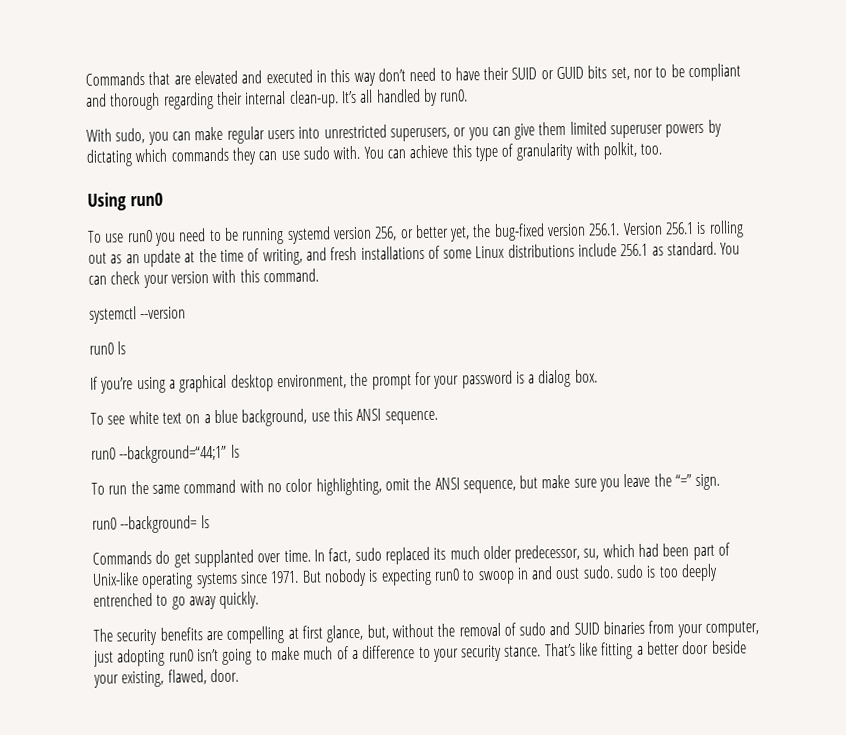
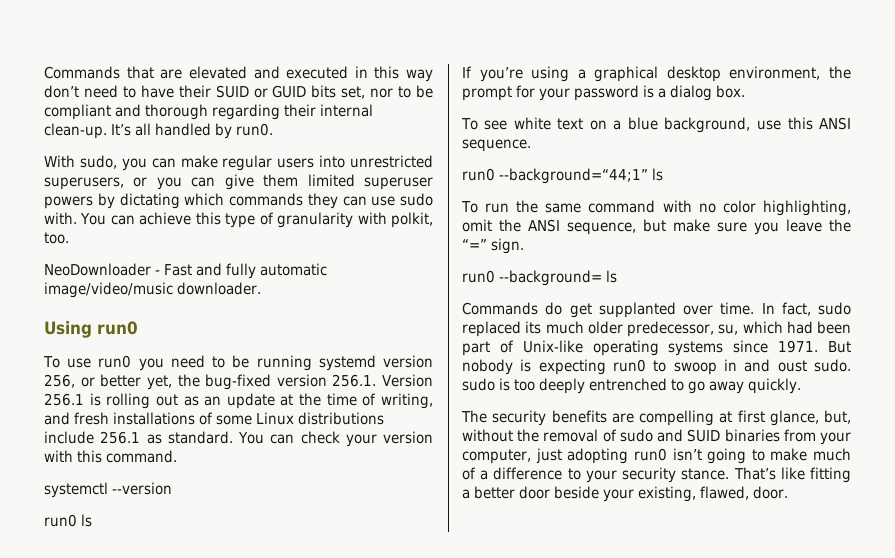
(663, 149) none -> [44,263,328,279] [44,282,262,298] // NeoDownloader - Fast and fully automatic image/video/music downloader.

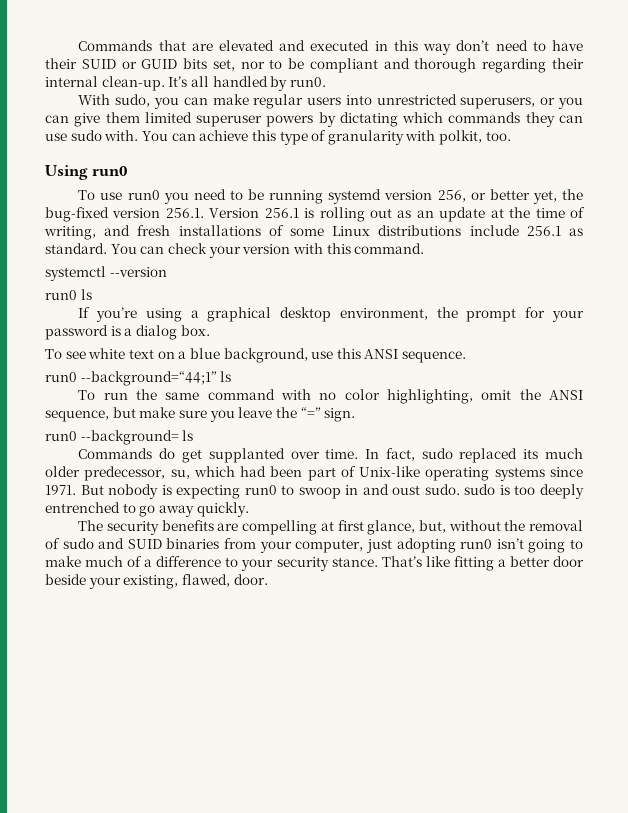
[44,263,328,279] [44,282,262,298] // NeoDownloader - Fast and fully automatic image/video/music downloader. -> (511, 136) none

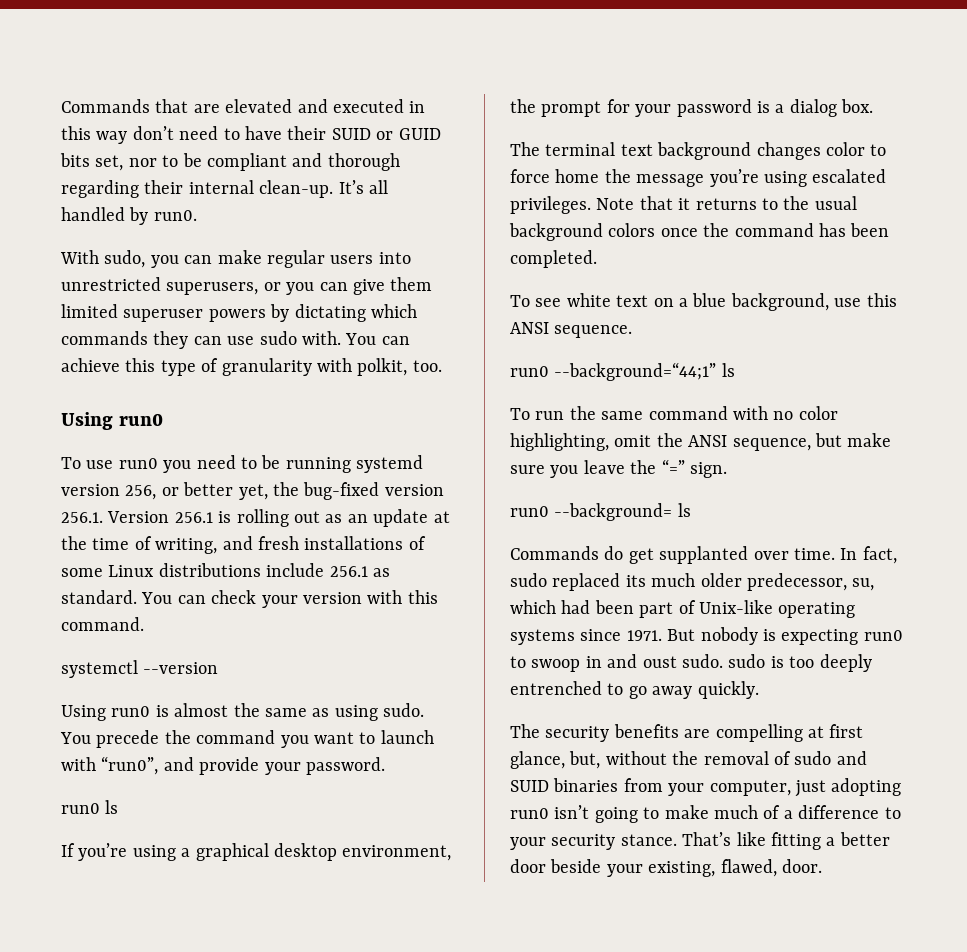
(167, 272) none -> [61,703,425,721] [60,730,434,748] [61,756,385,775] // Using run0 is almost the same as using sudo. You precede the command you want to launch with “run0”, and provide your password.
(210, 330) none -> [510,142,887,160] [510,169,887,187] [510,196,857,214] [509,223,890,241] [510,250,597,268] // The terminal text background changes color to force home the message you’re using escalated privileges. Note that it returns to the usual background colors once the command has been completed.

